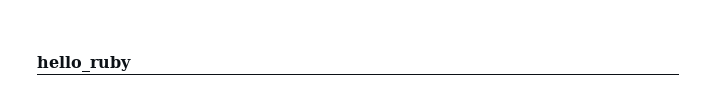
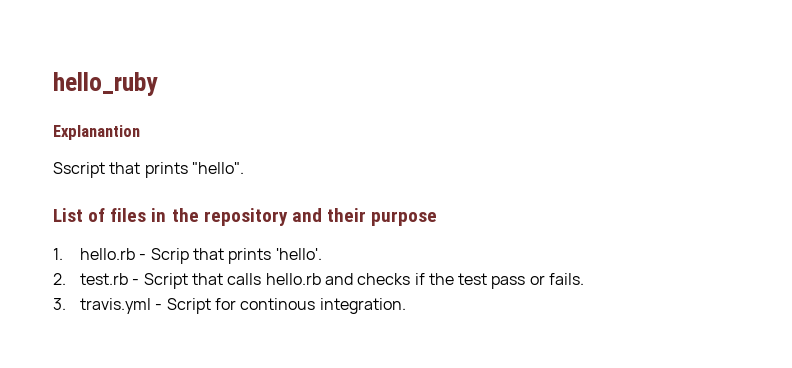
(131, 64) none -> [53,125,140,140] [53,162,244,178] [53,208,438,226] [53,248,322,264] [53,273,585,289] [53,298,406,314] // Explanantion // Sscript that prints "hello". // List of files in the repository and their purpose // 1. hello.rb - Scrip that prints 'hello'. // 2. test.rb - Script that calls hello.rb and checks if the test pass or fails. // 3. travis.yml - Script for continous integration.

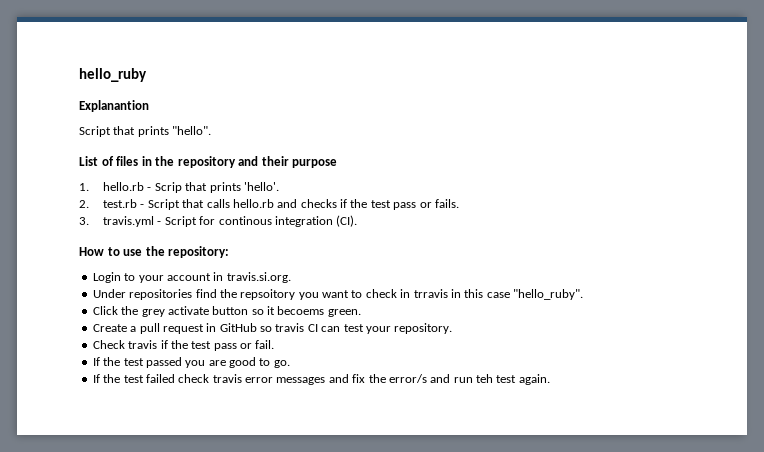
[53,162,105,178] Sscript -> [79,126,111,137] Script
[319,298,406,314] integration. -> [274,215,358,227] [79,246,230,258] [92,272,291,283] [92,289,583,300] [92,306,361,317] [92,323,453,334] [92,340,275,351] [92,357,290,368] [92,374,550,385] integration (CI). // How to use the repository: // Login to your account in travis.si.org. // Under repositories find the repsoitory you want to check in trravis in this case "hello_ruby". // Click the grey activate button so it becoems green. // Create a pull request in GitHub so travis CI can test your repository. // Check travis if the test pass or fail. // If the test passed you are good to go. // If the test failed check travis error messages and fix the error/s and run teh test again.

